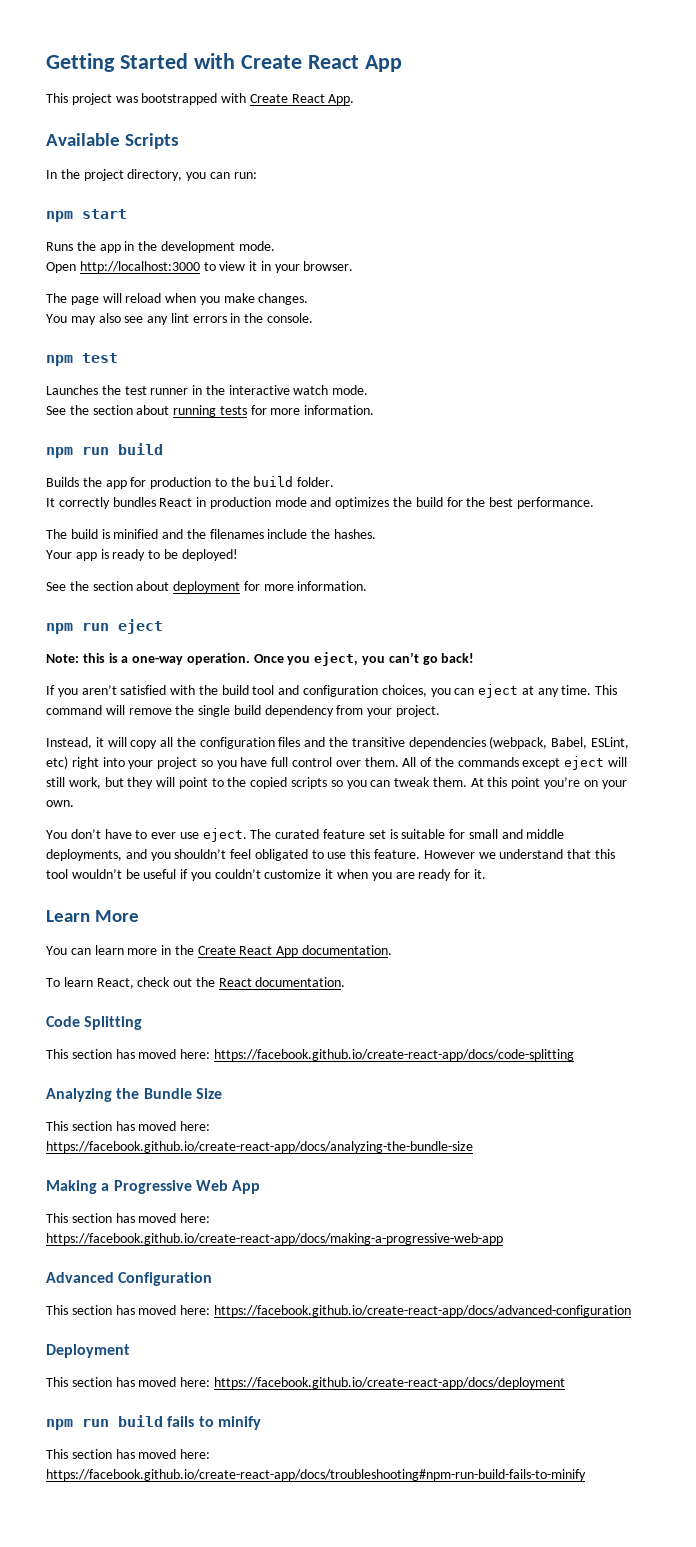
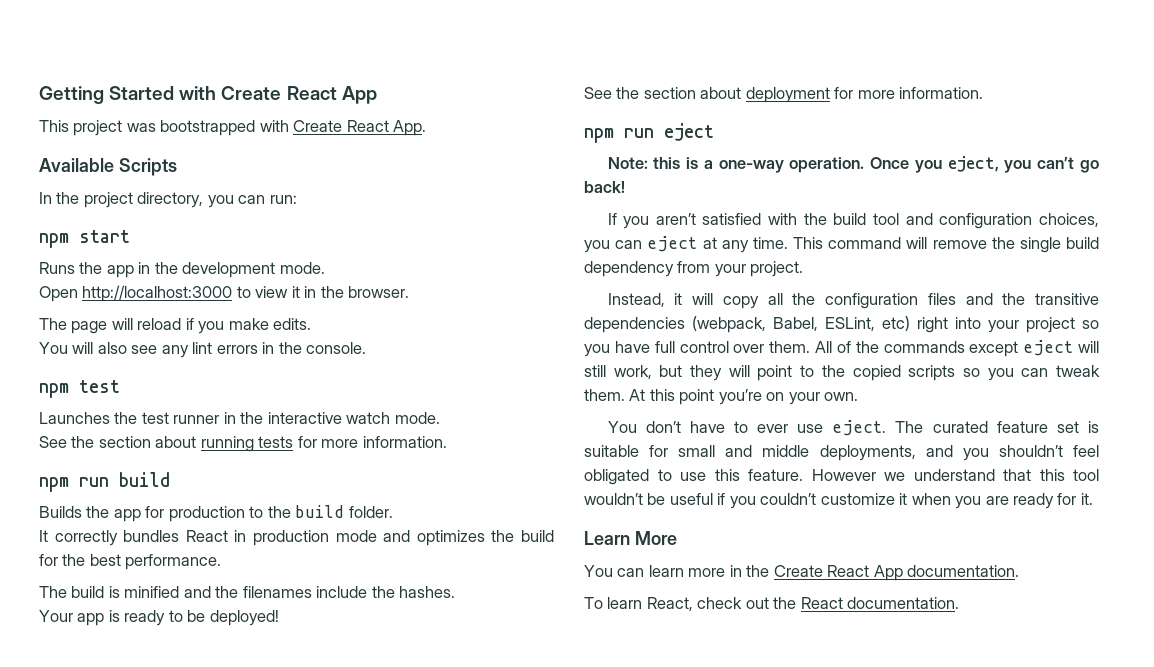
[274,264,300,273] your -> [320,286,344,298] the
[165,293,197,303] when -> [185,318,194,330] if
[258,293,309,305] [46,314,96,325] changes. // You may -> [273,318,312,330] [39,342,94,354] edits. // You will
[46,1016,143,1030] [46,1049,574,1061] [46,1088,222,1102] [46,1121,211,1131] [46,1141,473,1153] [46,1180,261,1194] [46,1213,211,1223] [46,1233,503,1245] [46,1272,213,1286] [46,1305,631,1317] [46,1344,130,1358] [46,1377,565,1389] [46,1415,261,1430] [46,1449,211,1459] [46,1469,586,1481] // Code Splitting // This section has moved here: https://facebook.github.io/create-react-app/docs/code-splitting // Analyzing the Bundle Size // This section has moved here: https://facebook.github.io/create-react-app/docs/analyzing-the-bundle-size // Making a Progressive Web App // This section has moved here: https://facebook.github.io/create-react-app/docs/making-a-progressive-web-app // Advanced Configuration // This section has moved here: https://facebook.github.io/create-react-app/docs/advanced-configuration // Deployment // This section has moved here: https://facebook.github.io/create-react-app/docs/deployment // npm run build fails to minify // This section has moved here: https://facebook.github.io/create-react-app/docs/troubleshooting#npm-run-build-fails-to-minify -> (960, 603) none

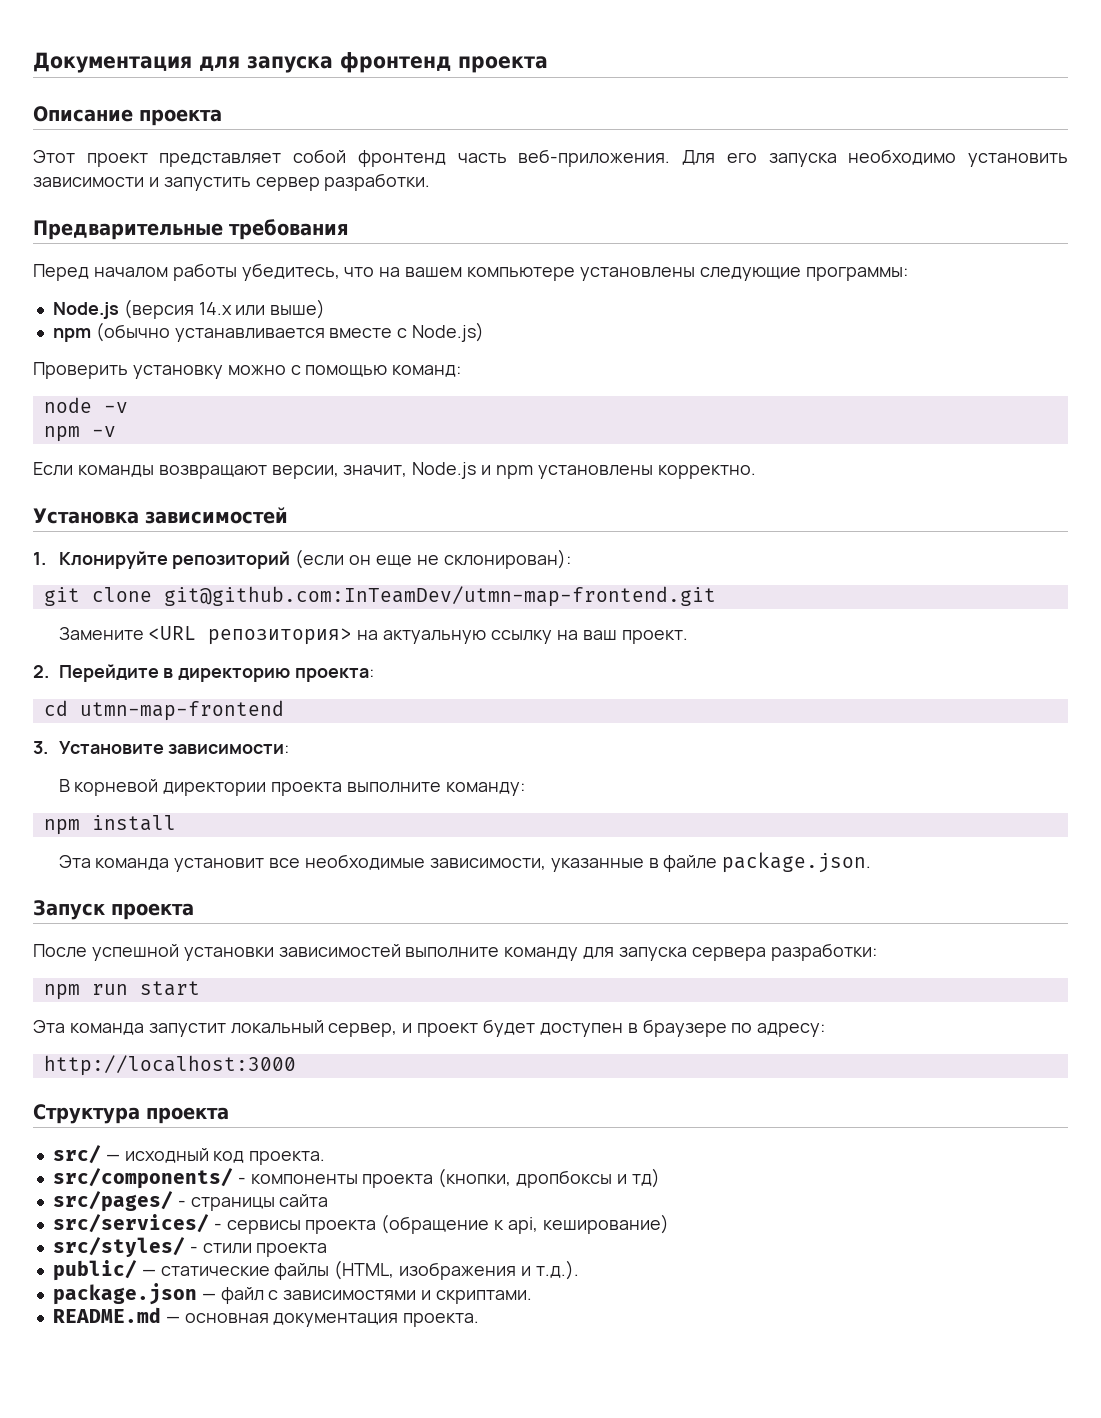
[39,86,377,104] [39,120,427,136] [39,158,177,176] [39,192,297,208] [39,230,130,248] [39,262,325,278] [39,285,410,302] [39,318,312,334] [39,342,367,358] [39,380,120,398] [39,412,440,424] [39,436,447,452] [39,472,170,492] [39,505,393,522] [39,530,555,546] [39,554,222,570] [39,586,456,598] [39,610,279,626] [584,87,984,103] [584,123,714,143] [607,156,1099,173] [584,181,625,193] [607,213,1099,229] [584,236,1099,253] [584,261,804,277] [607,293,1099,309] [584,316,1099,333] [584,340,1099,357] [584,365,1100,381] [584,389,859,405] [607,420,1099,436] [584,445,1099,461] [584,469,1099,485] [584,493,1093,509] [584,531,677,545] [584,565,1020,581] [584,597,960,611] Getting Started with Create React App // This project was bootstrapped with Create React App. // Available Scripts // In the project directory, you can run: // npm start // Runs the app in the development mode. // Open http://localhost:3000 to view it in the browser. // The page will reload if you make edits. // You will also see any lint errors in the console. // npm test // Launches the test runner in the interactive watch mode. // See the section about running tests for more information. // npm run build // Builds the app for production to the build folder. // It correctly bundles React in production mode and optimizes the build for the best performance. // The build is minified and the filenames include the hashes. // Your app is ready to be deployed! // See the section about deployment for more information. // npm run eject // Note: this is a one-way operation. Once you eject, you can’t go back! // If you aren’t satisfied with the build tool and configuration choices, you can eject at any time. This command will remove the single build dependency from your project. // Instead, it will copy all the configuration files and the transitive dependencies (webpack, Babel, ESLint, etc) right into your project so you have full control over them. All of the commands except eject will still work, but they will point to the copied scripts so you can tweak them. At this point you’re on your own. // You don’t have to ever use eject. The curated feature set is suitable for small and middle deployments, and you shouldn’t feel obligated to use this feature. However we understand that this tool wouldn’t be useful if you couldn’t customize it when you are ready for it. // Learn More // You can learn more in the Create React App documentation. // To learn React, check out the React documentation. -> [33,52,548,73] [33,106,222,126] [33,149,1069,167] [33,173,431,191] [33,219,349,240] [33,263,908,281] [52,299,326,319] [52,322,485,342] [33,362,462,379] [43,397,128,413] [43,426,116,442] [33,462,756,479] [33,507,288,524] [33,549,571,569] [43,586,716,607] [58,626,688,645] [33,664,375,682] [43,700,284,721] [33,741,290,754] [58,779,525,796] [43,815,176,835] [58,852,872,873] [33,900,194,920] [33,943,877,961] [43,981,200,1000] [33,1019,826,1037] [43,1055,296,1076] [33,1104,229,1124] [52,1145,326,1165] [52,1168,660,1189] [52,1191,329,1212] [52,1214,669,1234] [52,1237,328,1257] [52,1260,579,1281] [52,1283,532,1305] [52,1307,480,1327] Документация для запуска фронтенд проекта // Описание проекта // Этот проект представляет собой фронтенд часть веб-приложения. Для его запуска необходимо установить зависимости и запустить сервер разработки. // Предварительные требования // Перед началом работы убедитесь, что на вашем компьютере установлены следующие программы: // Node.js (версия 14.x или выше) // npm (обычно устанавливается вместе с Node.js) // Проверить установку можно с помощью команд: // node -v // npm -v // Если команды возвращают версии, значит, Node.js и npm установлены корректно. // Установка зависимостей // 1. Клонируйте репозиторий (если он еще не склонирован): // git clone git@github.com:InTeamDev/utmn-map-frontend.git // Замените <URL репозитория> на актуальную ссылку на ваш проект. // 2. Перейдите в директорию проекта: // cd utmn-map-frontend // 3. Установите зависимости: // В корневой директории проекта выполните команду: // npm install // Эта команда установит все необходимые зависимости, указанные в файле package.json. // Запуск проекта // После успешной установки зависимостей выполните команду для запуска сервера разработки: // npm run start // Эта команда запустит локальный сервер, и проект будет доступен в браузере по адресу: // http://localhost:3000 // Структура проекта // src/ — исходный код проекта. // src/components/ - компоненты проекта (кнопки, дропбоксы и тд) // src/pages/ - страницы сайта // src/services/ - сервисы проекта (обращение к api, кеширование) // src/styles/ - стили проекта // public/ — статические файлы (HTML, изображения и т.д.). // package.json — файл с зависимостями и скриптами. // README.md — основная документация проекта.

